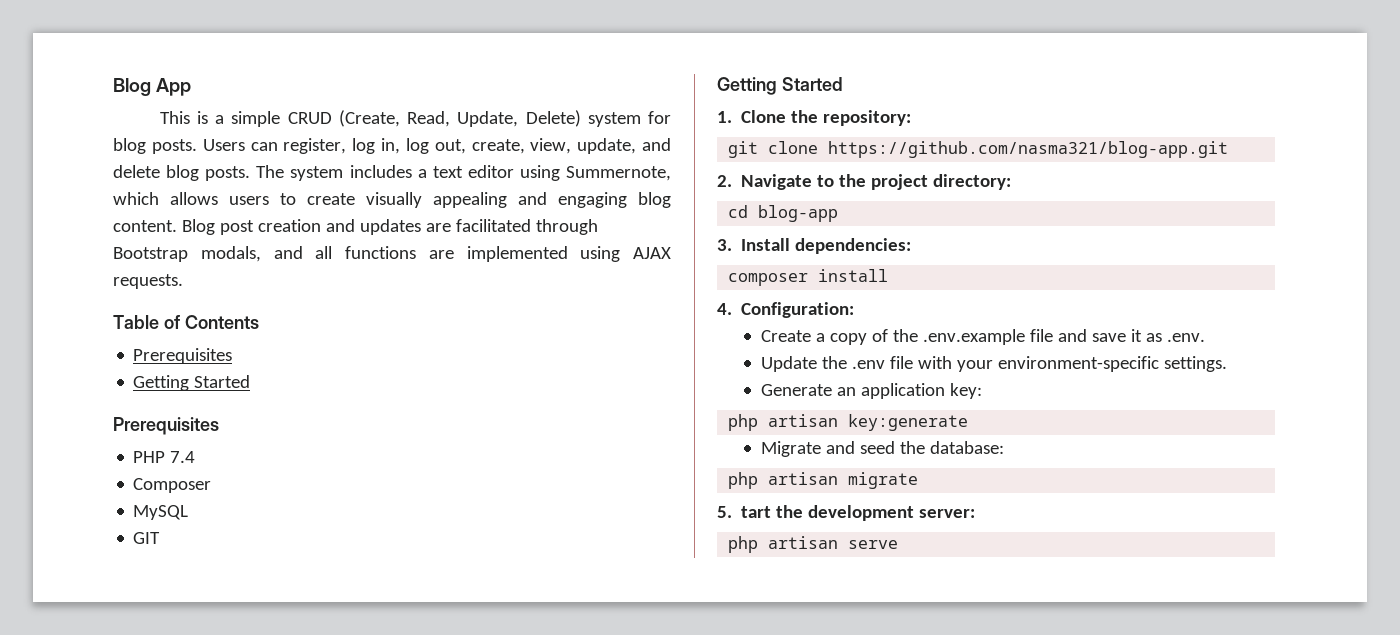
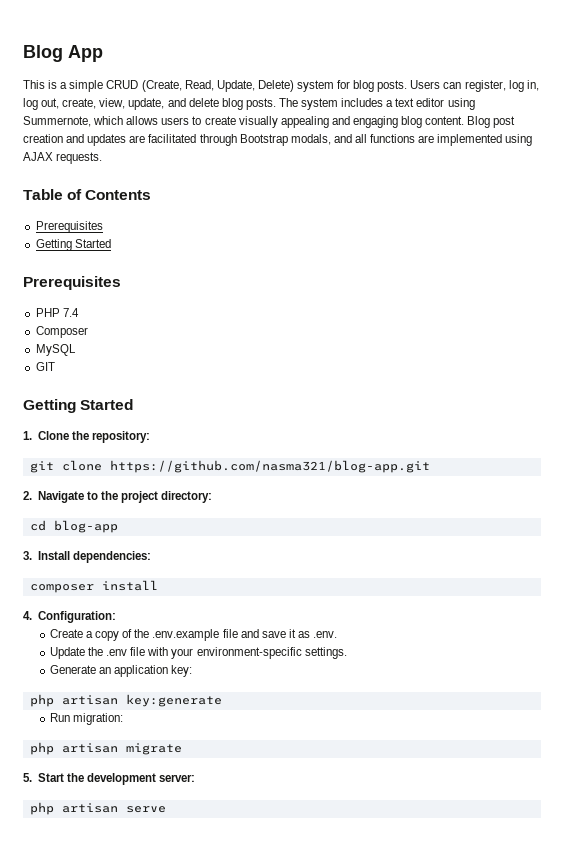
[760,441,1004,457] Migrate and seed the database: -> [49,713,124,725] Run migration:
[741,506,772,518] tart -> [37,773,64,782] Start

